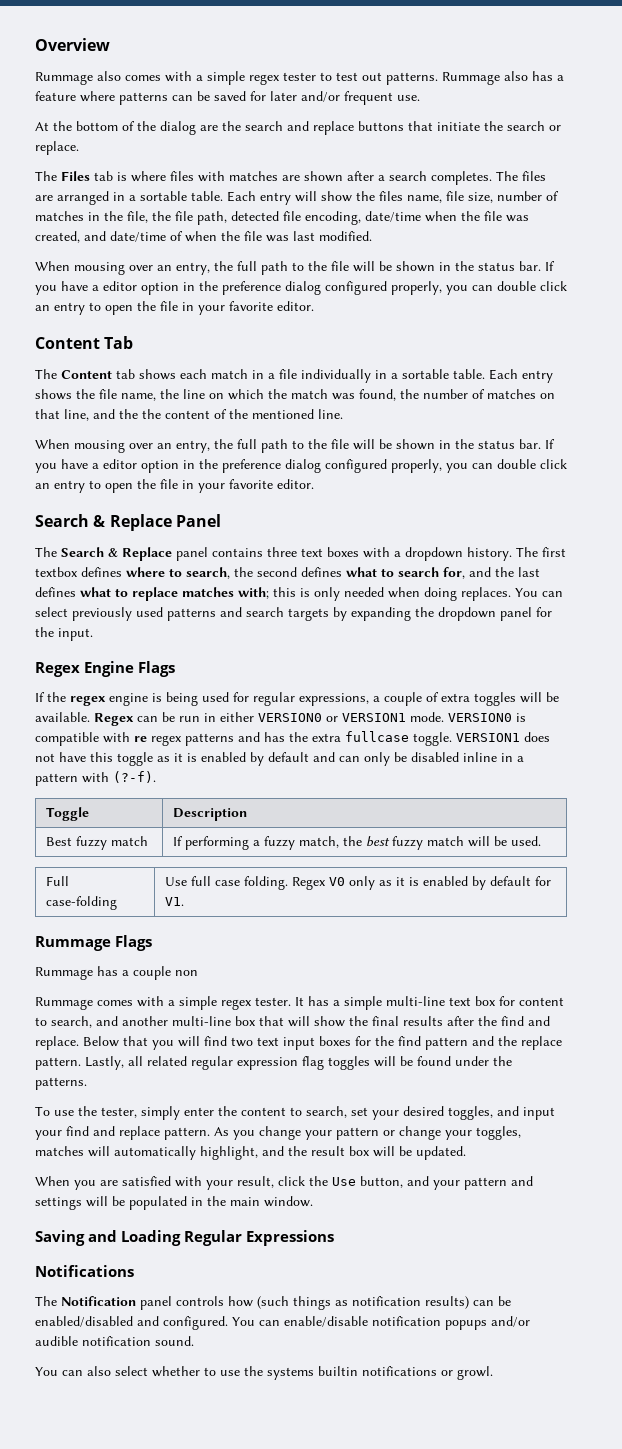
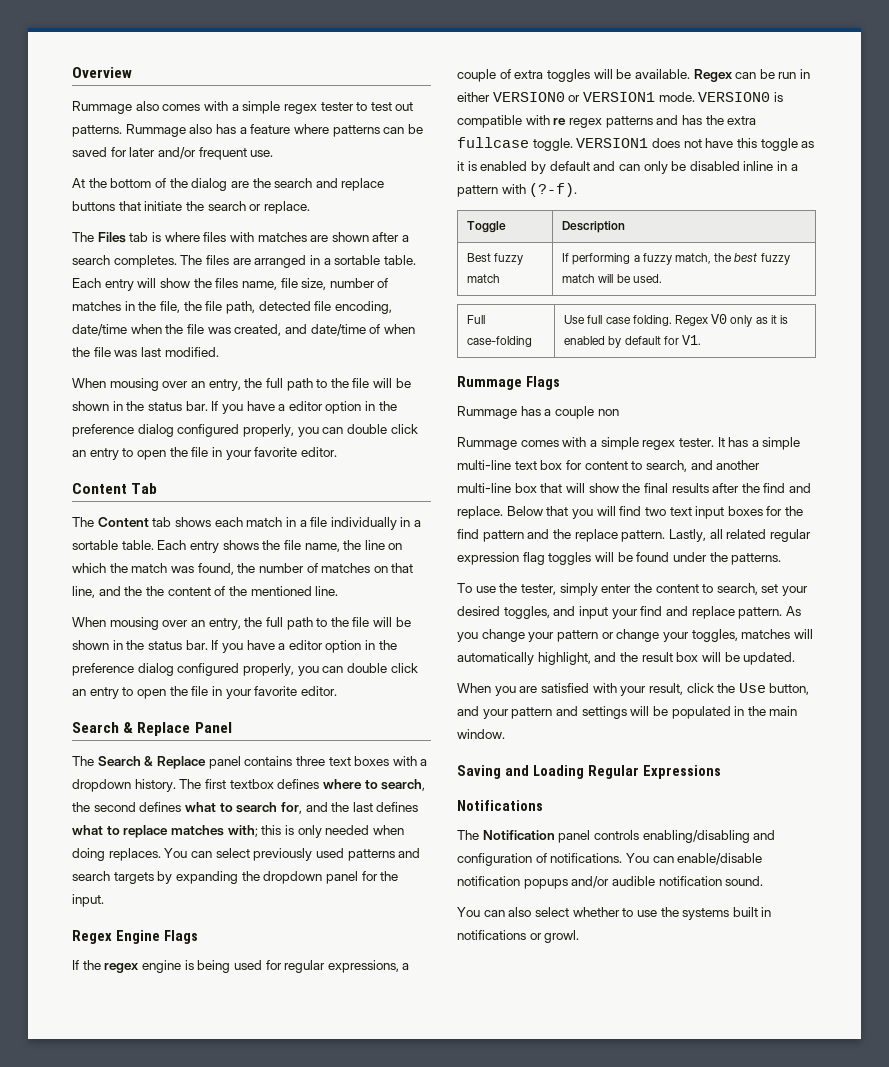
[228,1296,511,1310] [35,1316,228,1330] how (such things as notification results) can be enabled/disabled and configured. -> [642,830,776,843] [457,853,623,866] enabling/disabling and configuration of notifications.
[318,1366,358,1376] builtin -> [732,907,772,917] built in

